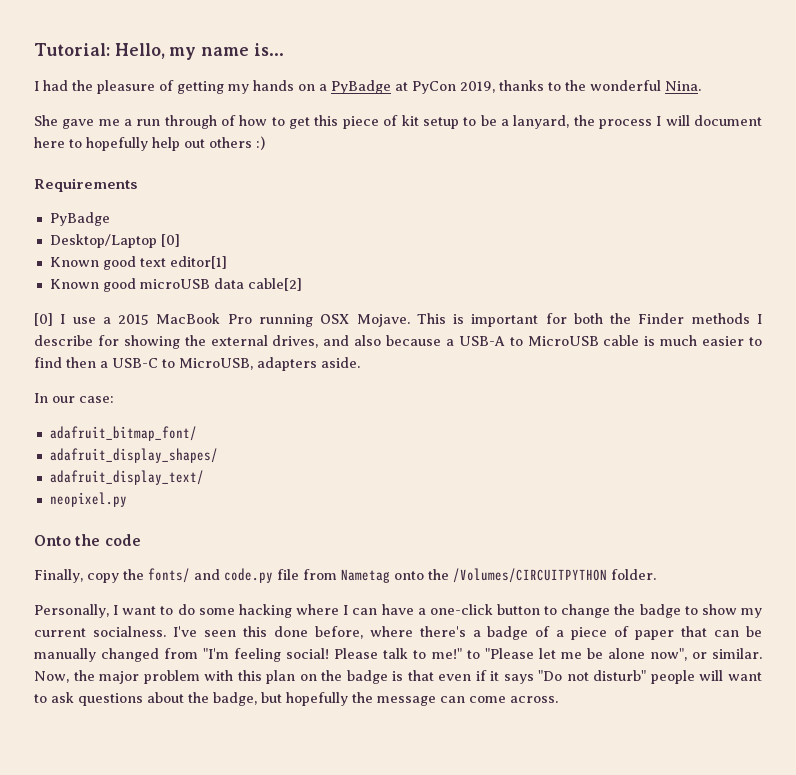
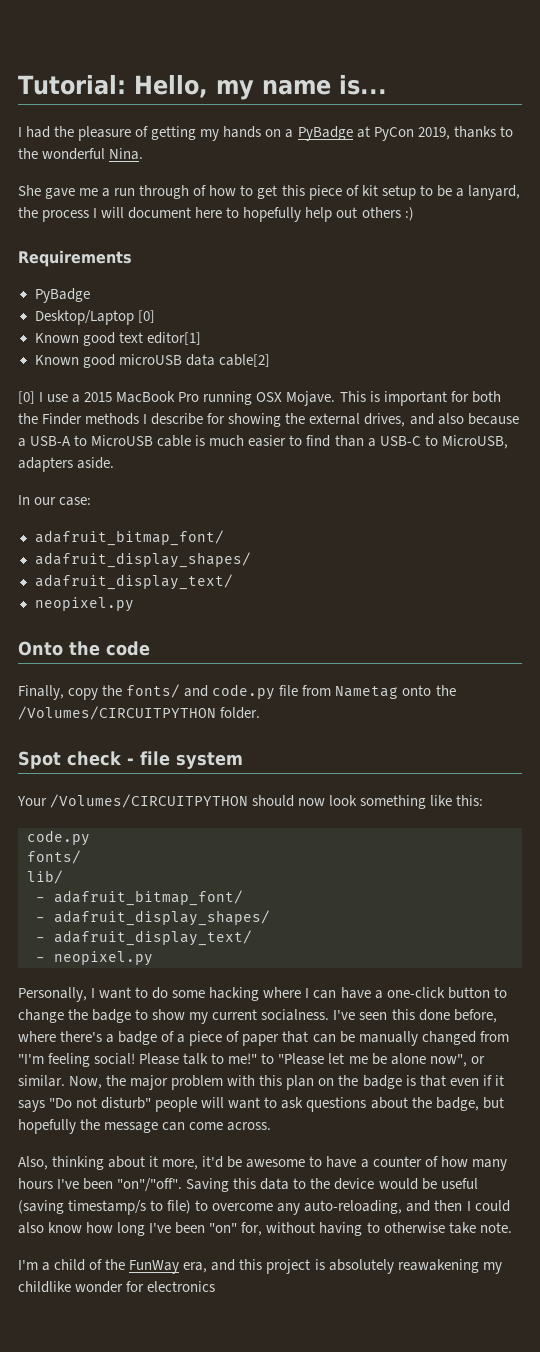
[66,357,96,368] then -> [334,435,364,447] than
(656, 574) none -> [18,751,243,769] [17,794,484,809] [27,830,90,846] [27,850,81,864] [27,870,63,884] [36,890,243,906] [36,910,270,926] [36,930,252,946] [36,951,153,966] // Spot check - file system // Your /Volumes/CIRCUITPYTHON should now look something like this: // code.py // fonts/ // lib/ // - adafruit_bitmap_font/ // - adafruit_display_shapes/ // - adafruit_display_text/ // - neopixel.py
(558, 699) none -> [18,1156,507,1171] [18,1178,478,1192] [18,1200,510,1215] [18,1222,512,1236] [18,1259,502,1274] [18,1281,216,1293] // Also, thinking about it more, it'd be awesome to have a counter of how many hours I've been "on"/"off". Saving this data to the device would be useful (saving timestamp/s to file) to overcome any auto-reloading, and then I could also know how long I've been "on" for, without having to otherwise take note. // I'm a child of the FunWay era, and this project is absolutely reawakening my childlike wonder for electronics

